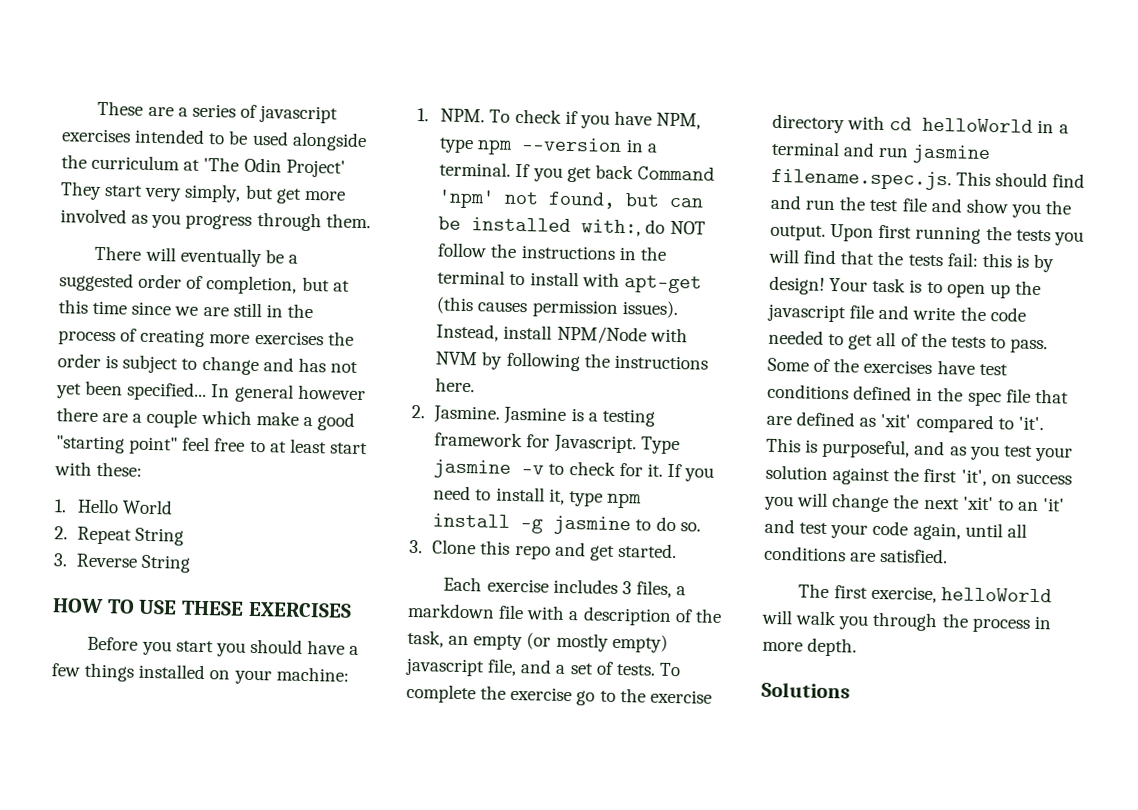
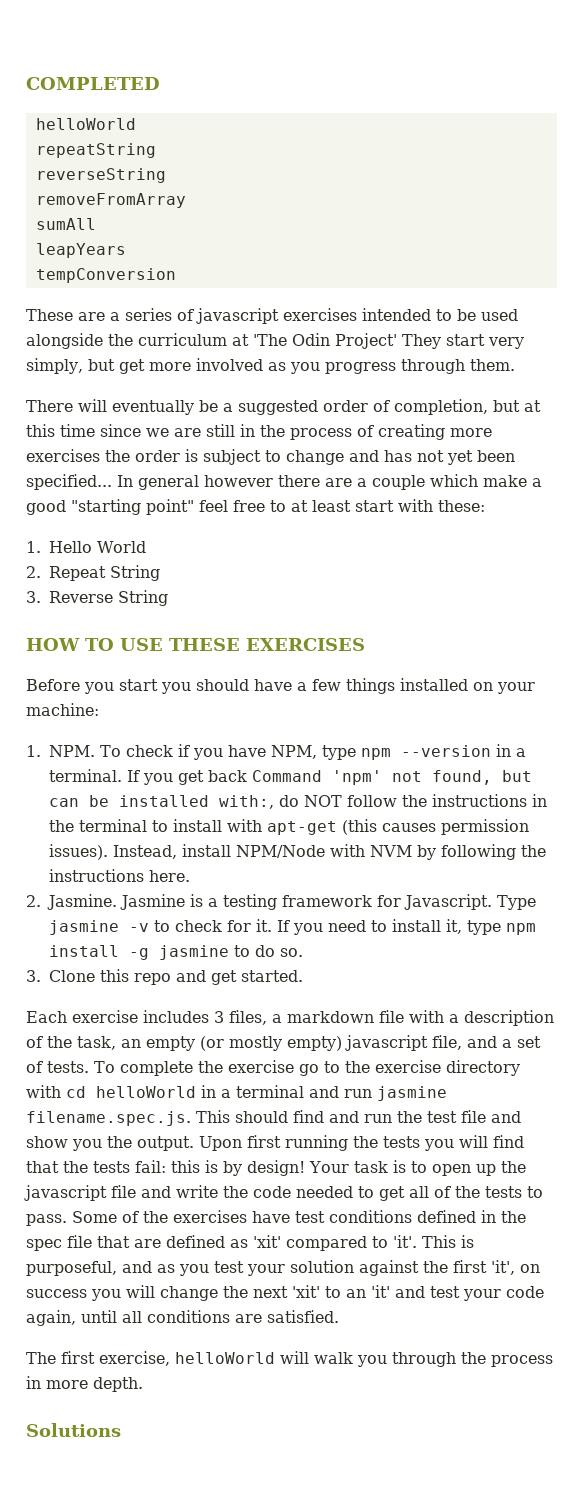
(97, 108) none -> [26,77,160,90] [35,118,136,130] [35,143,156,158] [35,168,166,183] [35,193,186,208] [35,218,96,230] [35,243,126,258] [35,268,176,283] COMPLETED // helloWorld // repeatString // reverseString // removeFromArray // sumAll // leapYears // tempConversion //

